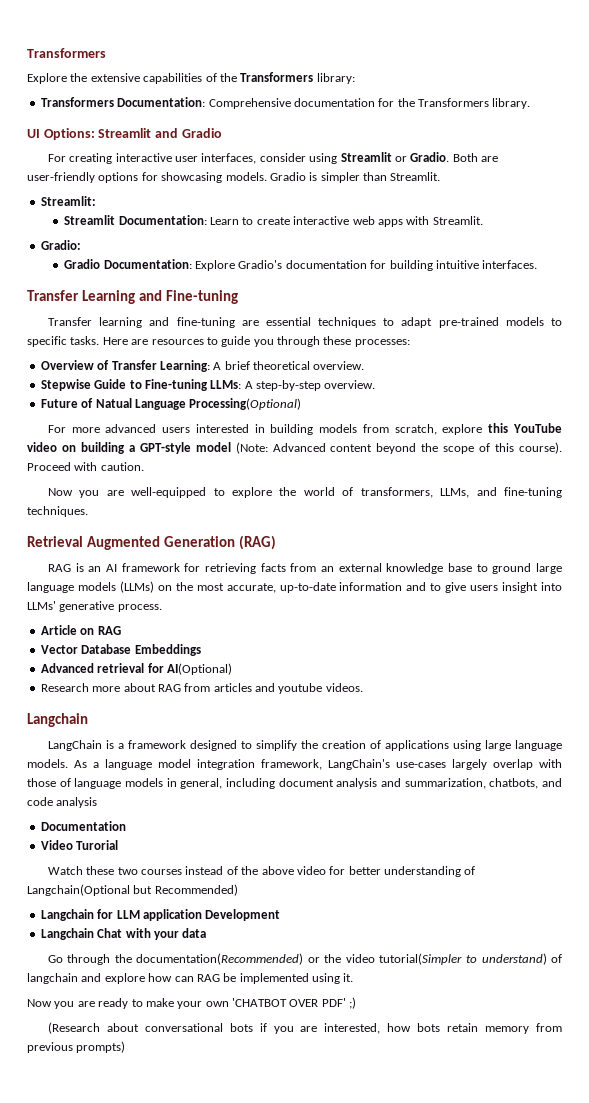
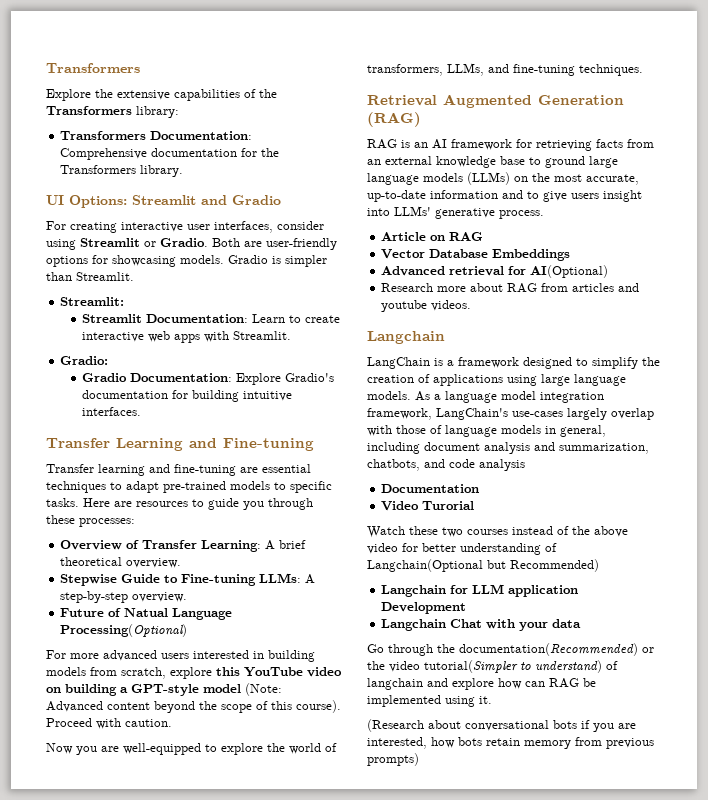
[27,997,357,1009] // Now you are ready to make your own 'CHATBOT OVER PDF' ;) -> (492, 700) none

